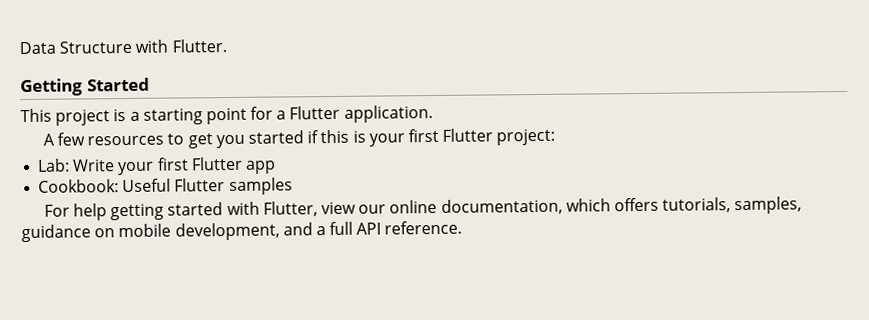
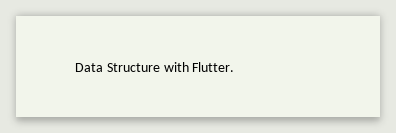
[20,77,150,97] [20,105,433,126] [42,128,556,149] [37,156,276,176] [38,177,293,196] [43,196,803,221] [21,220,463,243] // Getting Started // This project is a starting point for a Flutter application. // A few resources to get you started if this is your first Flutter project: // Lab: Write your first Flutter app // Cookbook: Useful Flutter samples // For help getting started with Flutter, view our online documentation, which offers tutorials, samples, guidance on mobile development, and a full API reference. -> (235, 67) none

